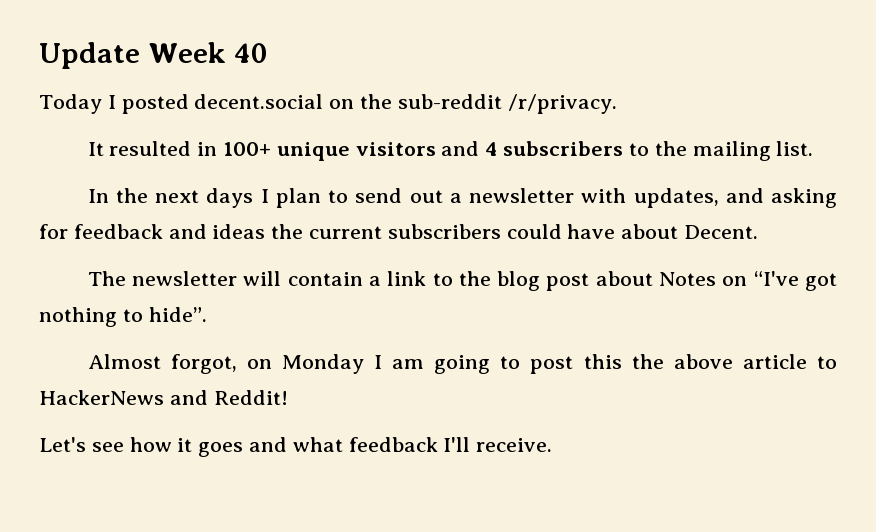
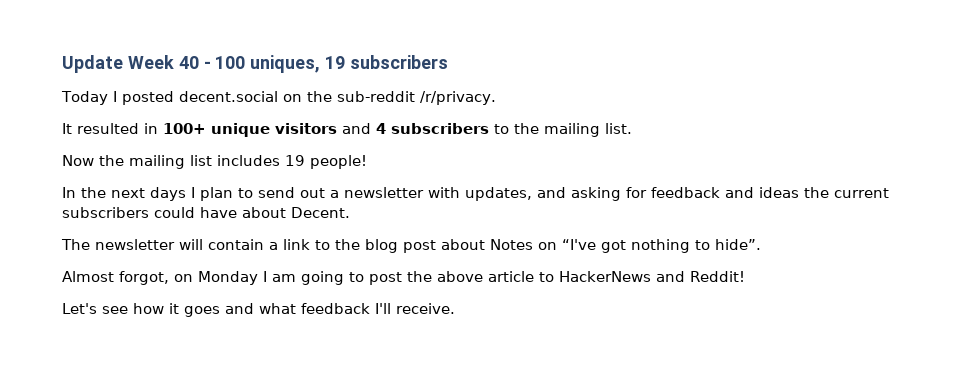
(267, 53) none -> [203,55,449,73] - 100 uniques, 19 subscribers
(814, 148) none -> [62,155,367,169] // Now the mailing list includes 19 people!
[583,354,622,369] this -> (402, 278) none

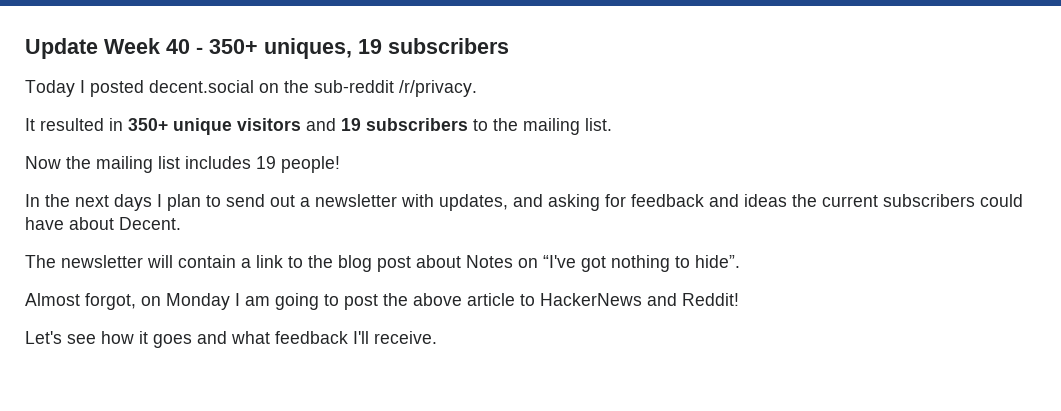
[215,56,246,69] 100 -> [209,39,258,54] 350+
[163,123,206,134] 100+ -> [128,118,168,131] 350+
[376,123,386,134] 4 -> [341,118,361,131] 19

